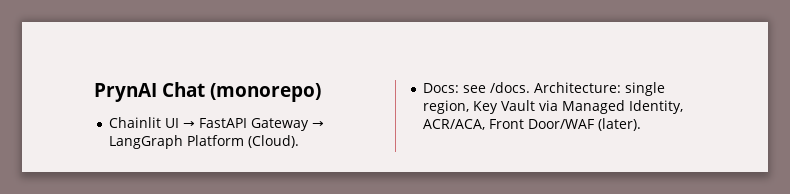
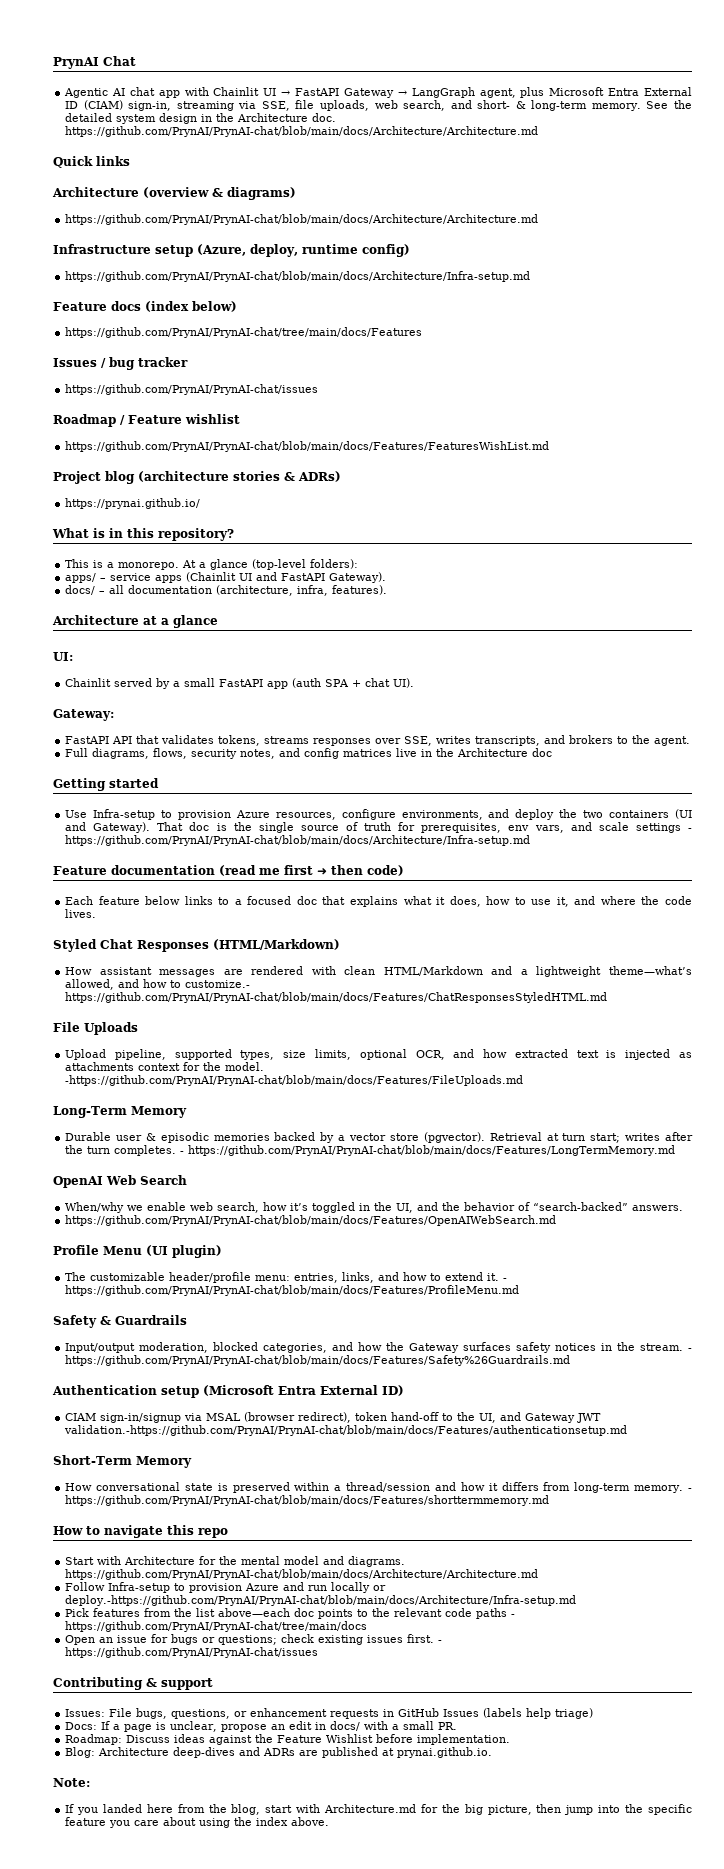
[210,83,322,102] (monorepo) // -> [64,87,209,98] // Agentic AI chat app with
[187,135,300,148] [423,82,666,96] [423,100,684,114] [423,118,642,131] Platform (Cloud). // Docs: see /docs. Architecture: single region, Key Vault via Managed Identity, ACR/ACA, Front Door/WAF (later). -> [479,87,692,98] [65,100,692,111] [65,113,337,124] [65,126,539,137] [53,156,130,168] [52,187,296,200] [65,214,539,225] [53,244,410,257] [65,271,531,282] [53,301,237,312] [65,327,423,338] [53,357,188,370] [65,384,319,395] [53,414,240,427] [65,441,550,452] [53,471,341,484] [65,498,201,509] [52,528,234,541] [65,559,359,570] [65,572,387,583] [65,585,388,596] [52,615,218,628] [53,652,73,661] [65,678,415,689] [53,709,114,721] [65,735,691,746] [65,748,553,759] [53,778,159,791] [65,809,692,820] [65,822,693,833] [65,835,531,846] [53,865,404,876] [65,896,692,907] [65,909,97,918] [53,939,340,952] [65,966,693,977] [65,979,251,990] [65,992,608,1003] [53,1022,138,1035] [65,1049,692,1060] [65,1062,265,1071] [65,1075,524,1086] [53,1106,187,1118] [65,1132,693,1143] [65,1145,676,1156] [53,1175,187,1188] [65,1202,684,1213] [65,1215,557,1226] [53,1245,222,1258] [65,1272,508,1283] [65,1285,520,1296] [53,1315,187,1328] [65,1342,692,1353] [65,1355,571,1366] [52,1385,404,1398] [65,1412,602,1423] [64,1425,628,1436] [53,1455,192,1468] [65,1482,692,1493] [65,1495,550,1506] [53,1525,228,1538] [65,1556,406,1567] [65,1569,539,1580] [65,1582,387,1593] [65,1595,577,1606] [65,1608,516,1619] [65,1621,368,1632] [65,1634,443,1645] [65,1647,319,1658] [53,1677,213,1690] [65,1708,594,1719] [65,1721,458,1732] [65,1734,511,1745] [65,1747,493,1758] [53,1778,90,1787] [65,1804,692,1815] [65,1817,330,1828] agent, plus Microsoft Entra External ID (CIAM) sign‑in, streaming via SSE, file uploads, web search, and short‑ & long‑term memory. See the detailed system design in the Architecture doc. https://github.com/PrynAI/PrynAI-chat/blob/main/docs/Architecture/Architecture.md // Quick links // Architecture (overview & diagrams) // https://github.com/PrynAI/PrynAI-chat/blob/main/docs/Architecture/Architecture.md // Infrastructure setup (Azure, deploy, runtime config) // https://github.com/PrynAI/PrynAI-chat/blob/main/docs/Architecture/Infra-setup.md // Feature docs (index below) // https://github.com/PrynAI/PrynAI-chat/tree/main/docs/Features // Issues / bug tracker // https://github.com/PrynAI/PrynAI-chat/issues // Roadmap / Feature wishlist // https://github.com/PrynAI/PrynAI-chat/blob/main/docs/Features/FeaturesWishList.md // Project blog (architecture stories & ADRs) // https://prynai.github.io/ // What is in this repository? // This is a monorepo. At a glance (top‑level folders): // apps/ – service apps (Chainlit UI and FastAPI Gateway). // docs/ – all documentation (architecture, infra, features). // Architecture at a glance // UI: // Chainlit served by a small FastAPI app (auth SPA + chat UI). // Gateway: // FastAPI API that validates tokens, streams responses over SSE, writes transcripts, and brokers to the agent. // Full diagrams, flows, security notes, and config matrices live in the Architecture doc // Getting started // Use Infra‑setup to provision Azure resources, configure environments, and deploy the two containers (UI and Gateway). That doc is the single source of truth for prerequisites, env vars, and scale settings - https://github.com/PrynAI/PrynAI-chat/blob/main/docs/Architecture/Infra-setup.md // Feature documentation (read me first ➜ then code) // Each feature below links to a focused doc that explains what it does, how to use it, and where the code lives. // Styled Chat Responses (HTML/Markdown) // How assistant messages are rendered with clean HTML/Markdown and a lightweight theme—what’s allowed, and how to customize.- https://github.com/PrynAI/PrynAI-chat/blob/main/docs/Features/ChatResponsesStyledHTML.md // File Uploads // Upload pipeline, supported types, size limits, optional OCR, and how extracted text is injected as attachments context for the model. -https://github.com/PrynAI/PrynAI-chat/blob/main/docs/Features/FileUploads.md // Long‑Term Memory // Durable user & episodic memories backed by a vector store (pgvector). Retrieval at turn start; writes after the turn completes. - https://github.com/PrynAI/PrynAI-chat/blob/main/docs/Features/LongTermMemory.md // OpenAI Web Search // When/why we enable web search, how it’s toggled in the UI, and the behavior of “search‑backed” answers. // https://github.com/PrynAI/PrynAI-chat/blob/main/docs/Features/OpenAIWebSearch.md // Profile Menu (UI plugin) // The customizable header/profile menu: entries, links, and how to extend it. - https://github.com/PrynAI/PrynAI-chat/blob/main/docs/Features/ProfileMenu.md // Safety & Guardrails // Input/output moderation, blocked categories, and how the Gateway surfaces safety notices in the stream. - https://github.com/PrynAI/PrynAI-chat/blob/main/docs/Features/Safety%26Guardrails.md // Authentication setup (Microsoft Entra External ID) // CIAM sign‑in/signup via MSAL (browser redirect), token hand‑off to the UI, and Gateway JWT validation.-https://github.com/PrynAI/PrynAI-chat/blob/main/docs/Features/authenticationsetup.md // Short‑Term Memory // How conversational state is preserved within a thread/session and how it differs from long‑term memory. - https://github.com/PrynAI/PrynAI-chat/blob/main/docs/Features/shorttermmemory.md // How to navigate this repo // Start with Architecture for the mental model and diagrams. https://github.com/PrynAI/PrynAI-chat/blob/main/docs/Architecture/Architecture.md // Follow Infra‑setup to provision Azure and run locally or deploy.-https://github.com/PrynAI/PrynAI-chat/blob/main/docs/Architecture/Infra-setup.md // Pick features from the list above—each doc points to the relevant code paths - https://github.com/PrynAI/PrynAI-chat/tree/main/docs // Open an issue for bugs or questions; check existing issues first. - https://github.com/PrynAI/PrynAI-chat/issues // Contributing & support // Issues: File bugs, questions, or enhancement requests in GitHub Issues (labels help triage) // Docs: If a page is unclear, propose an edit in docs/ with a small PR. // Roadmap: Discuss ideas against the Feature Wishlist before implementation. // Blog: Architecture deep‑dives and ADRs are published at prynai.github.io. // Note: // If you landed here from the blog, start with Architecture.md for the big picture, then jump into the specific feature you care about using the index above.

